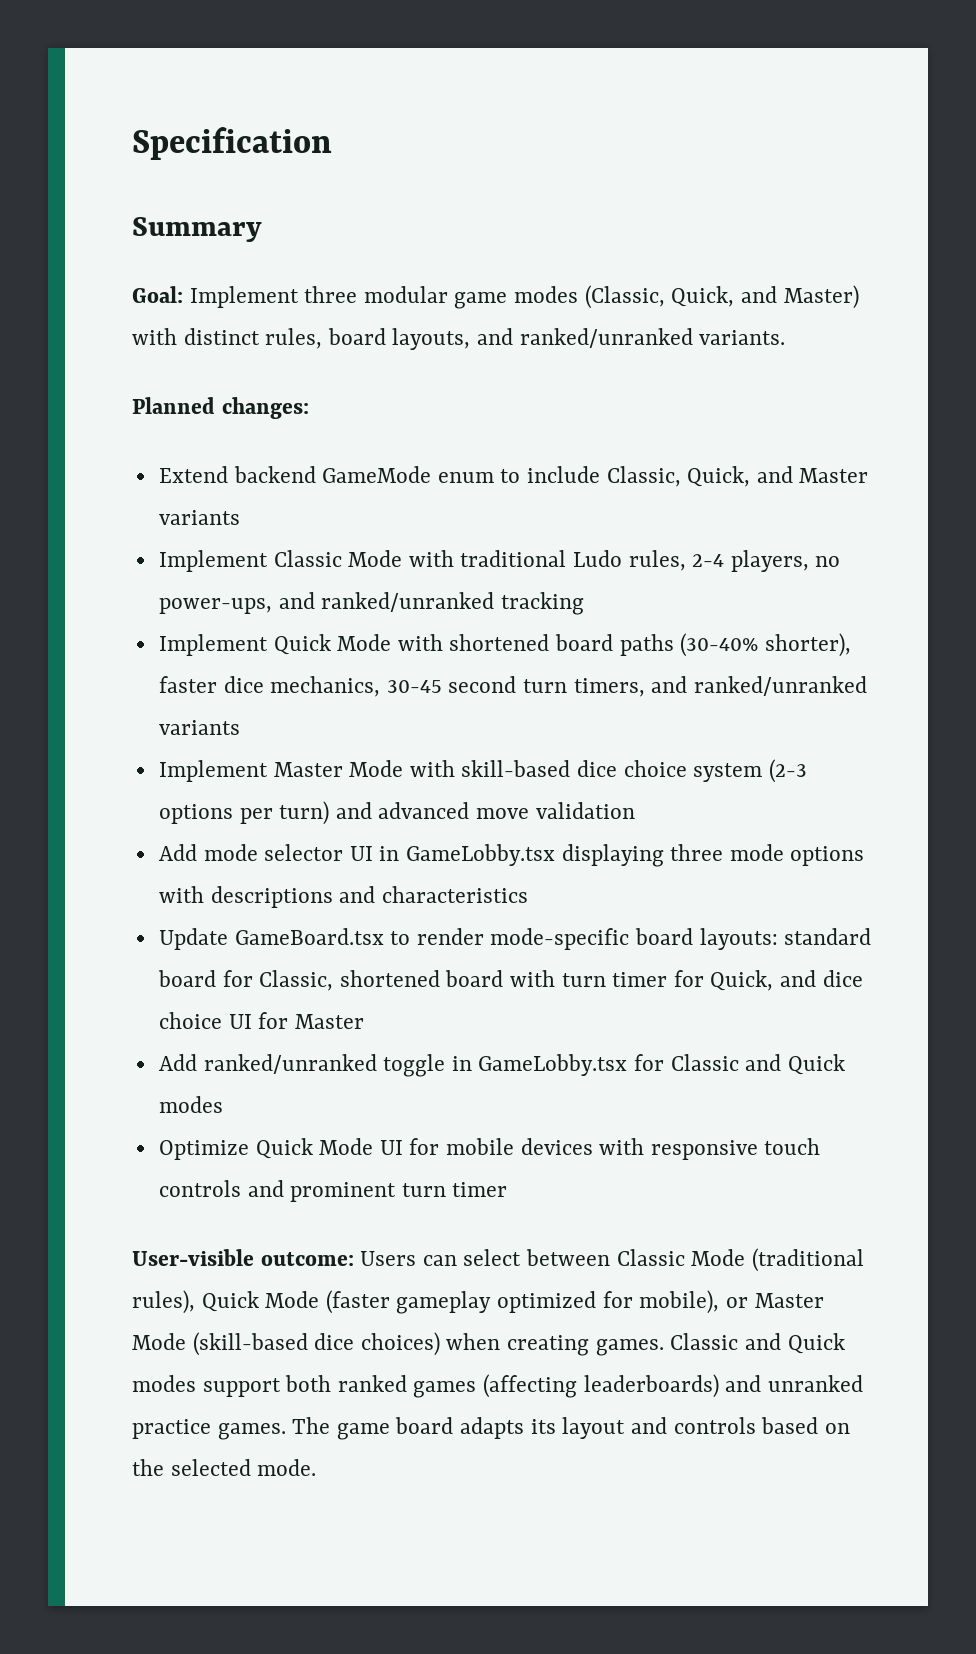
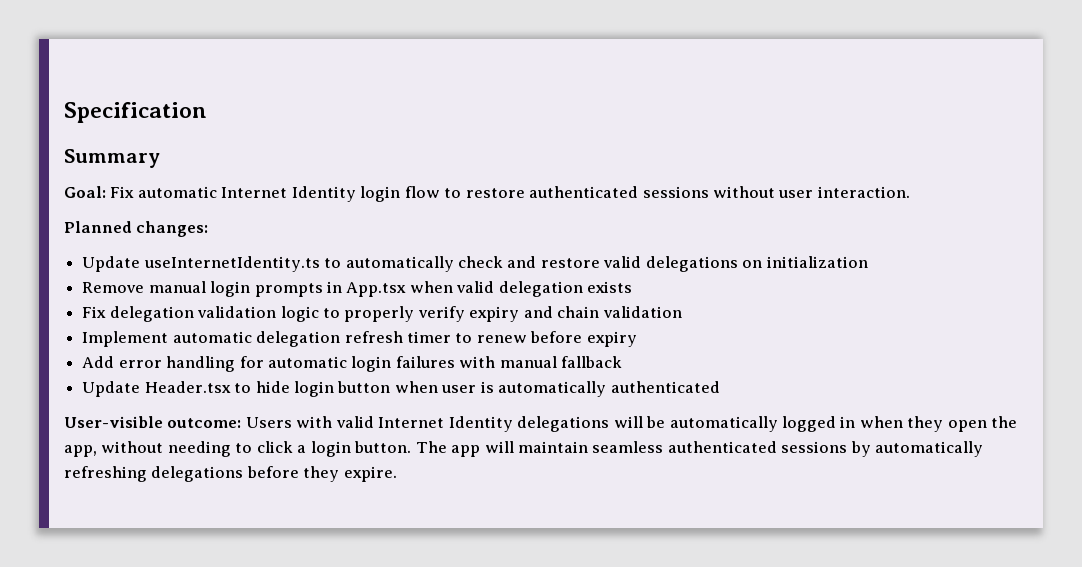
[189,285,859,309] [132,328,786,350] [132,397,309,419] [158,466,869,487] [158,510,240,525] [158,550,841,572] [158,592,584,615] [158,633,851,657] [158,676,867,697] [158,720,240,735] [158,759,807,783] [158,801,635,825] [158,844,865,867] [158,886,528,908] [158,928,872,950] [157,970,863,991] [158,1012,364,1029] [158,1054,845,1077] [158,1096,223,1113] [158,1138,821,1160] [158,1180,508,1202] [132,1248,864,1272] [132,1290,824,1314] [132,1332,845,1356] [132,1374,863,1398] [132,1417,850,1440] [132,1459,317,1476] Implement three modular game modes (Classic, Quick, and Master) with distinct rules, board layouts, and ranked/unranked variants. // Planned changes: // Extend backend GameMode enum to include Classic, Quick, and Master variants // Implement Classic Mode with traditional Ludo rules, 2-4 players, no power-ups, and ranked/unranked tracking // Implement Quick Mode with shortened board paths (30-40% shorter), faster dice mechanics, 30-45 second turn timers, and ranked/unranked variants // Implement Master Mode with skill-based dice choice system (2-3 options per turn) and advanced move validation // Add mode selector UI in GameLobby.tsx displaying three mode options with descriptions and characteristics // Update GameBoard.tsx to render mode-specific board layouts: standard board for Classic, shortened board with turn timer for Quick, and dice choice UI for Master // Add ranked/unranked toggle in GameLobby.tsx for Classic and Quick modes // Optimize Quick Mode UI for mobile devices with responsive touch controls and prominent turn timer // User-visible outcome: Users can select between Classic Mode (traditional rules), Quick Mode (faster gameplay optimized for mobile), or Master Mode (skill-based dice choices) when creating games. Classic and Quick modes support both ranked games (affecting leaderboards) and unranked practice games. The game board adapts its layout and controls based on the selected mode. -> [110,186,910,202] [64,221,209,237] [82,256,868,272] [82,281,633,297] [82,306,682,322] [82,331,637,347] [82,356,623,372] [82,381,720,397] [64,416,1018,432] [64,441,984,457] [64,466,397,482] Fix automatic Internet Identity login flow to restore authenticated sessions without user interaction. // Planned changes: // Update useInternetIdentity.ts to automatically check and restore valid delegations on initialization // Remove manual login prompts in App.tsx when valid delegation exists // Fix delegation validation logic to properly verify expiry and chain validation // Implement automatic delegation refresh timer to renew before expiry // Add error handling for automatic login failures with manual fallback // Update Header.tsx to hide login button when user is automatically authenticated // User-visible outcome: Users with valid Internet Identity delegations will be automatically logged in when they open the app, without needing to click a login button. The app will maintain seamless authenticated sessions by automatically refreshing delegations before they expire.

